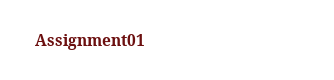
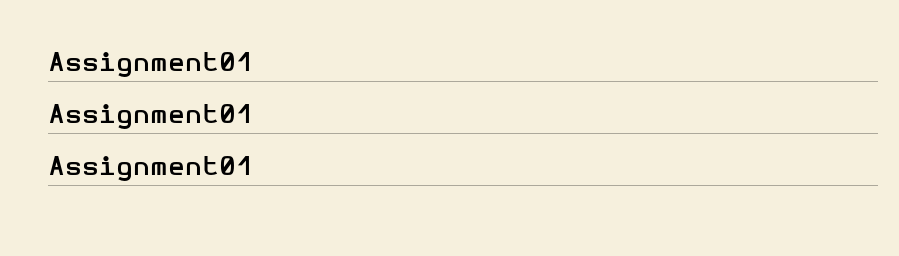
[35,34,145,50] Assignment01 -> [48,52,253,77] [48,104,253,129] [48,156,253,181] Assignment01 // Assignment01 // Assignment01

